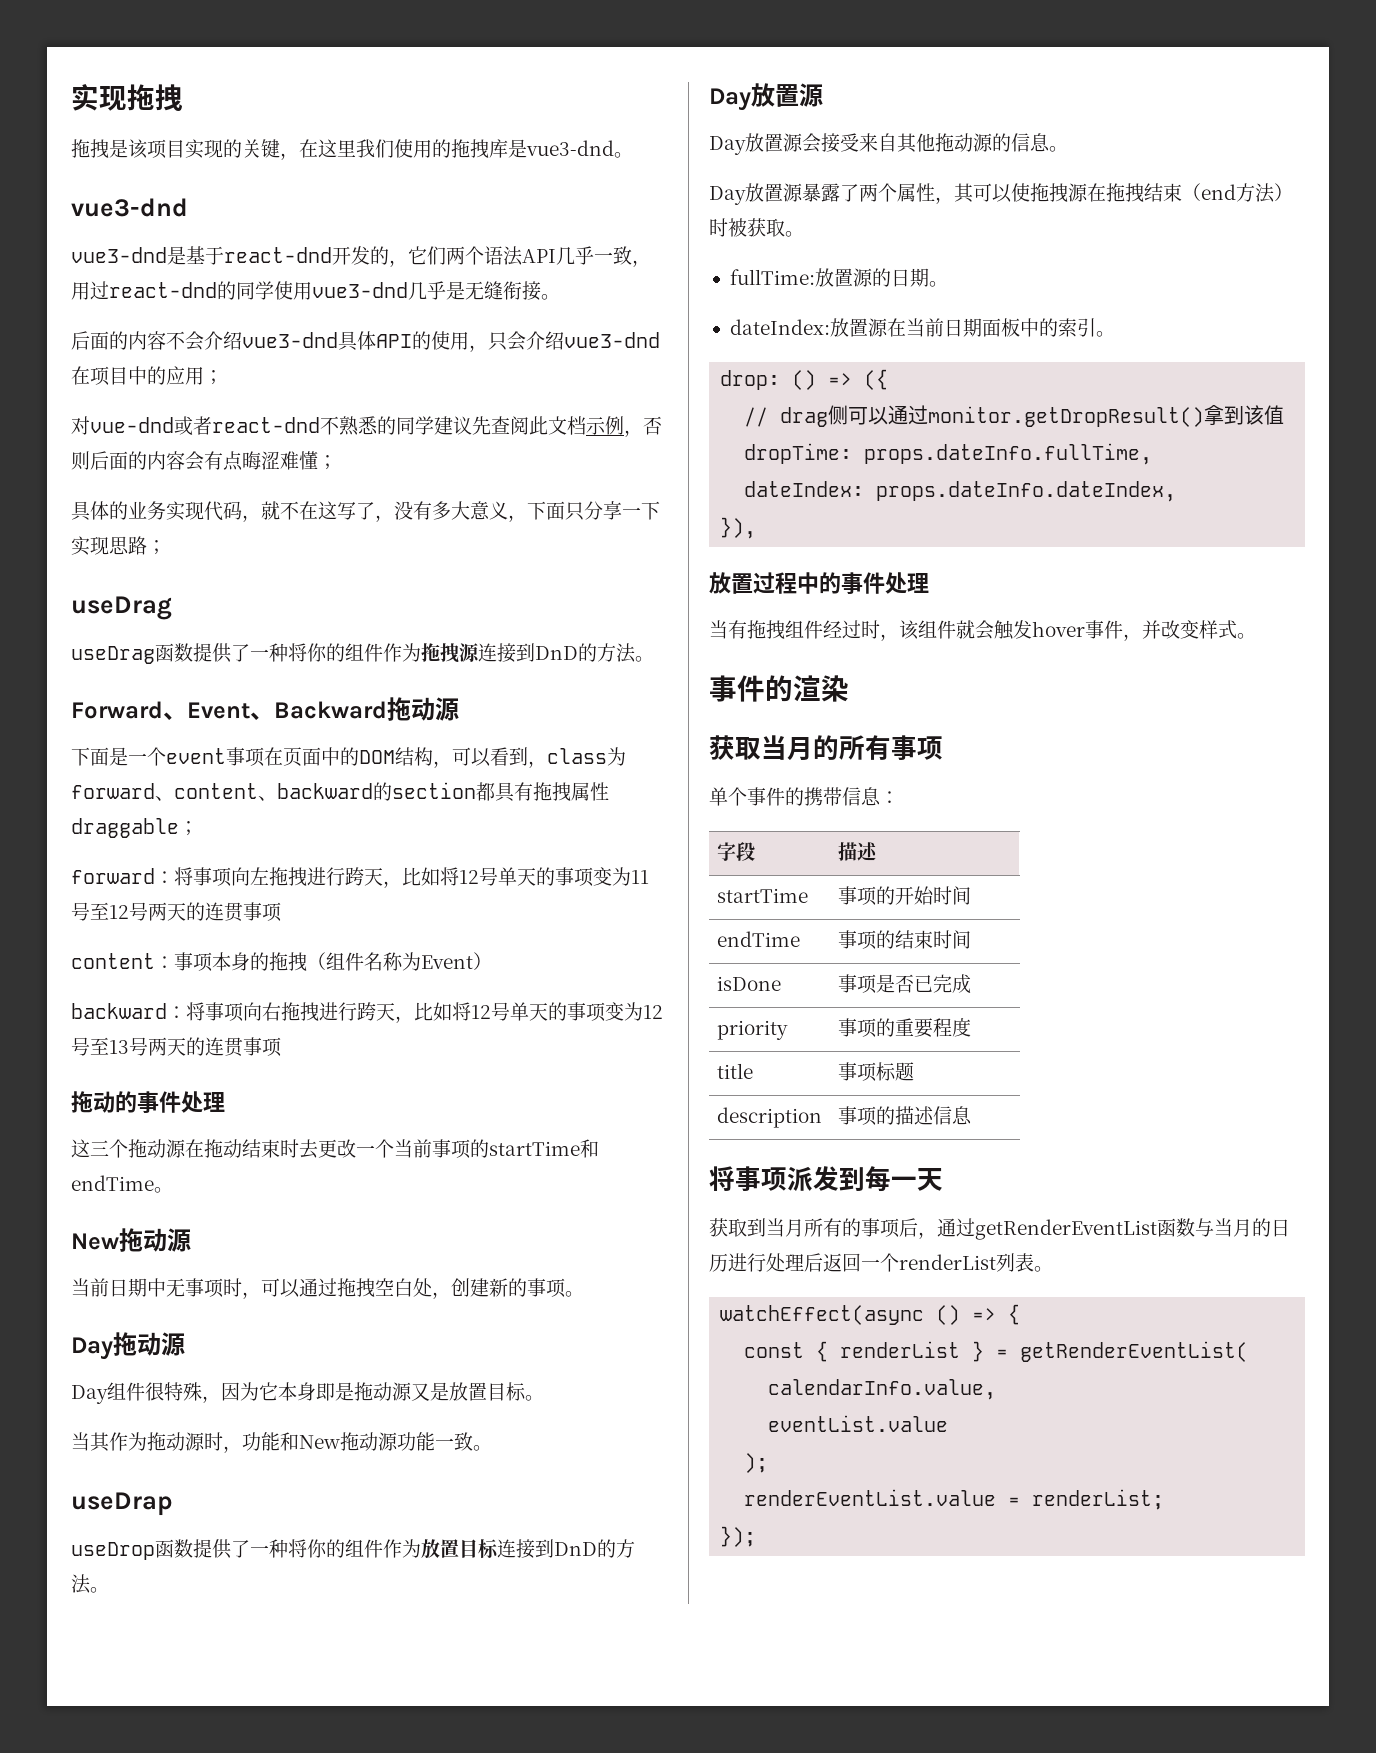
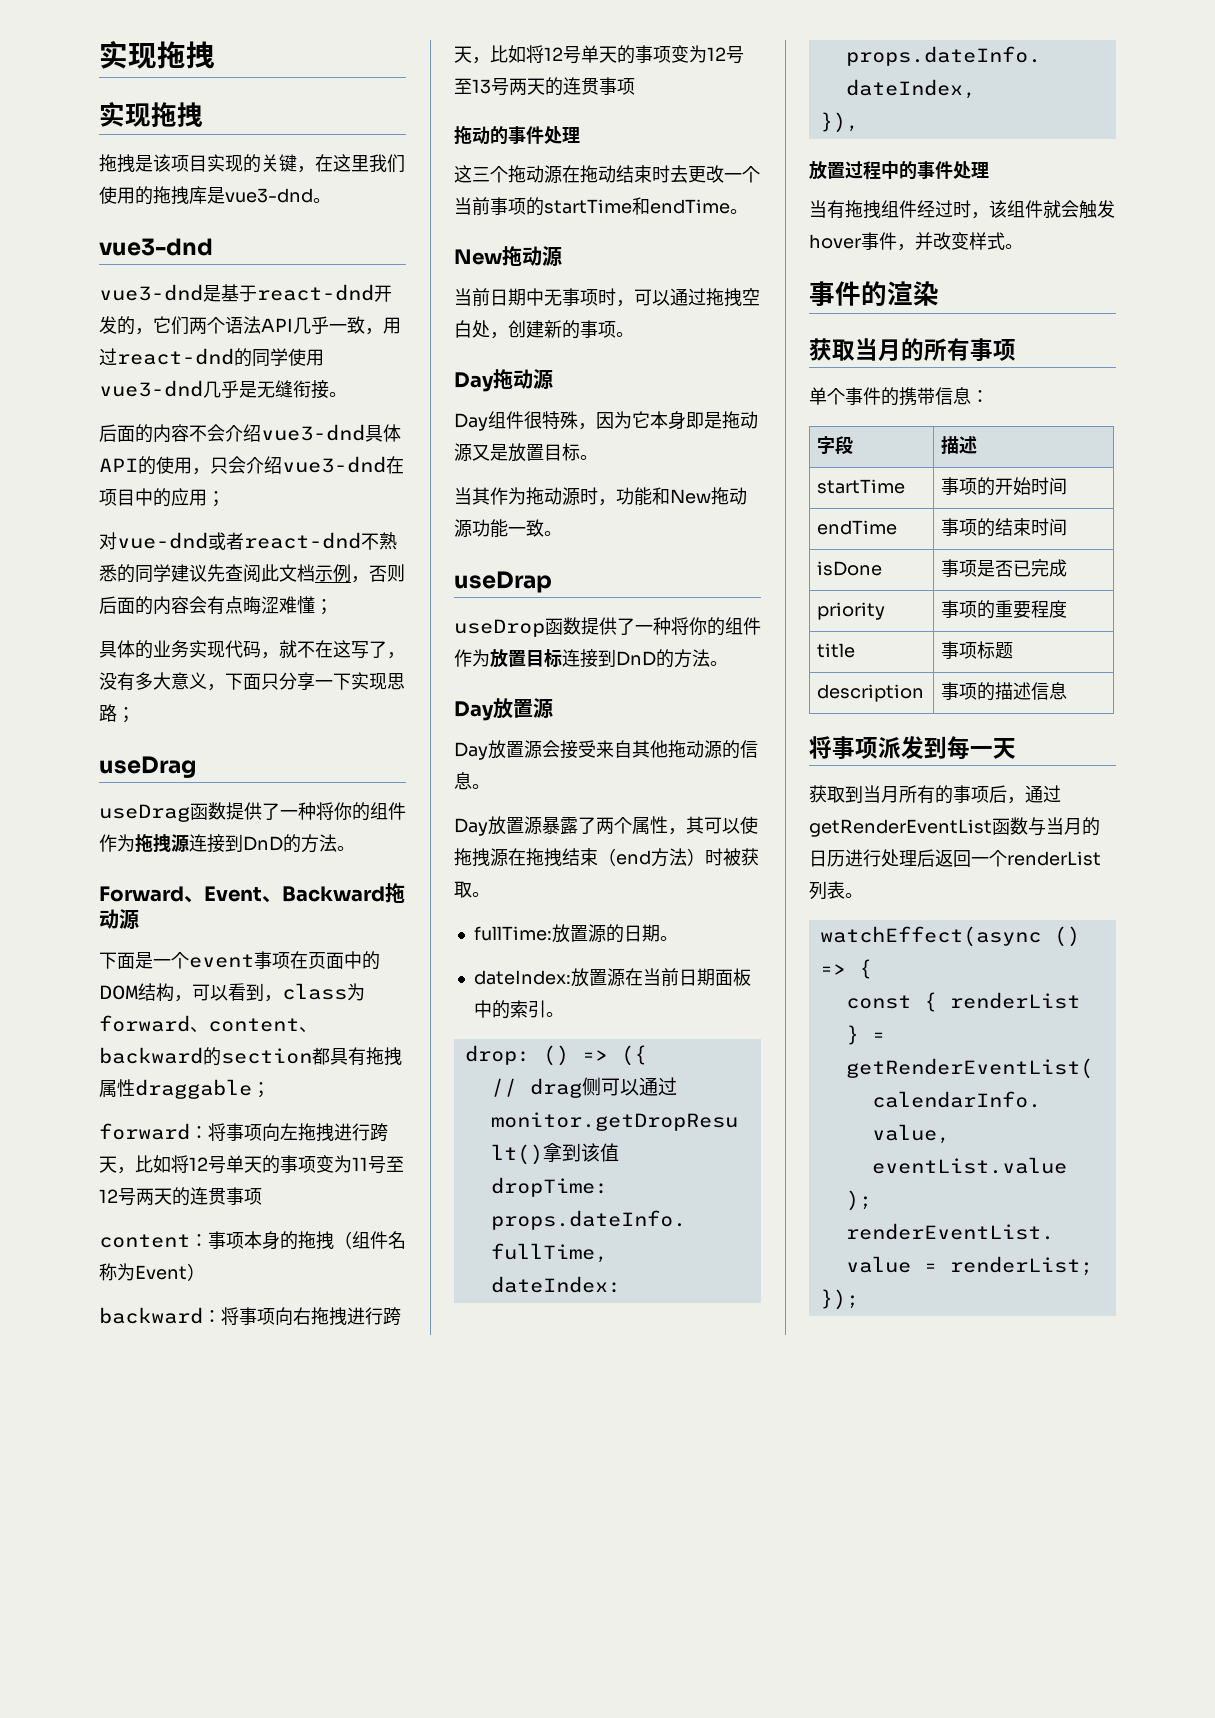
[71,84,183,111] 实现拖拽 -> [99,41,215,69] [99,102,203,127] 实现拖拽 // 实现拖拽

